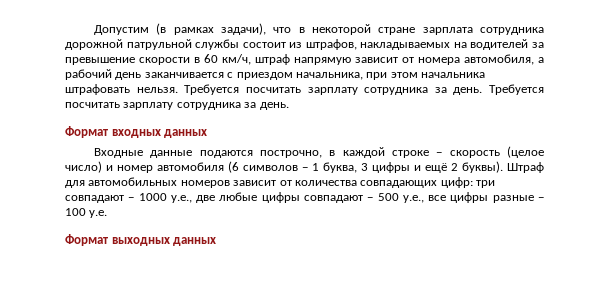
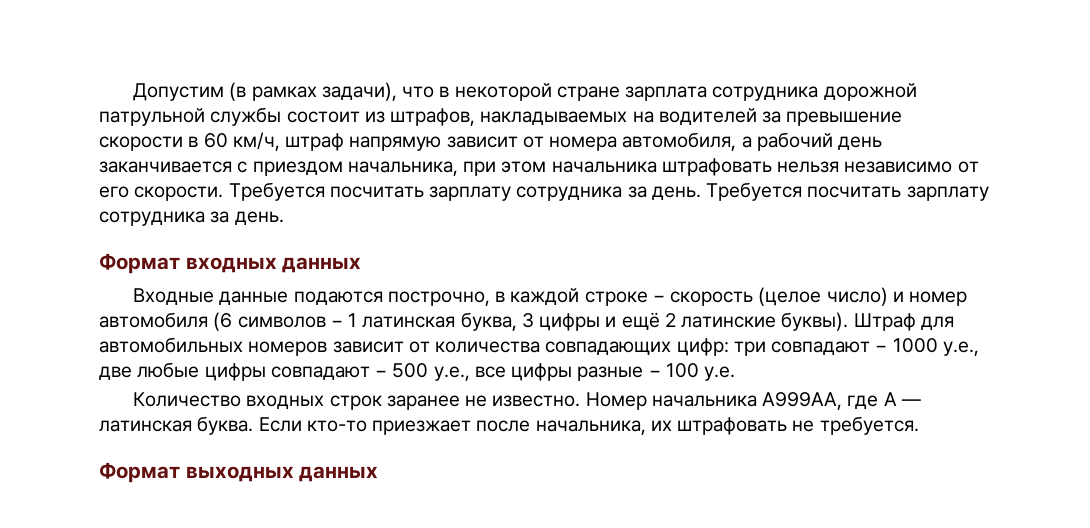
[136,87,178,93] нельзя. -> [777,161,979,173] [99,186,224,201] нельзя независимо от его скорости.
(319, 167) none -> [362,316,456,328] латинская
(458, 167) none -> [681,316,777,328] латинские
(108, 214) none -> [133,392,922,410] [99,416,919,435] // Количество входных строк заранее не известно. Номер начальника A999AA, где A — латинская буква. Если кто-то приезжает после начальника, их штрафовать не требуется.

